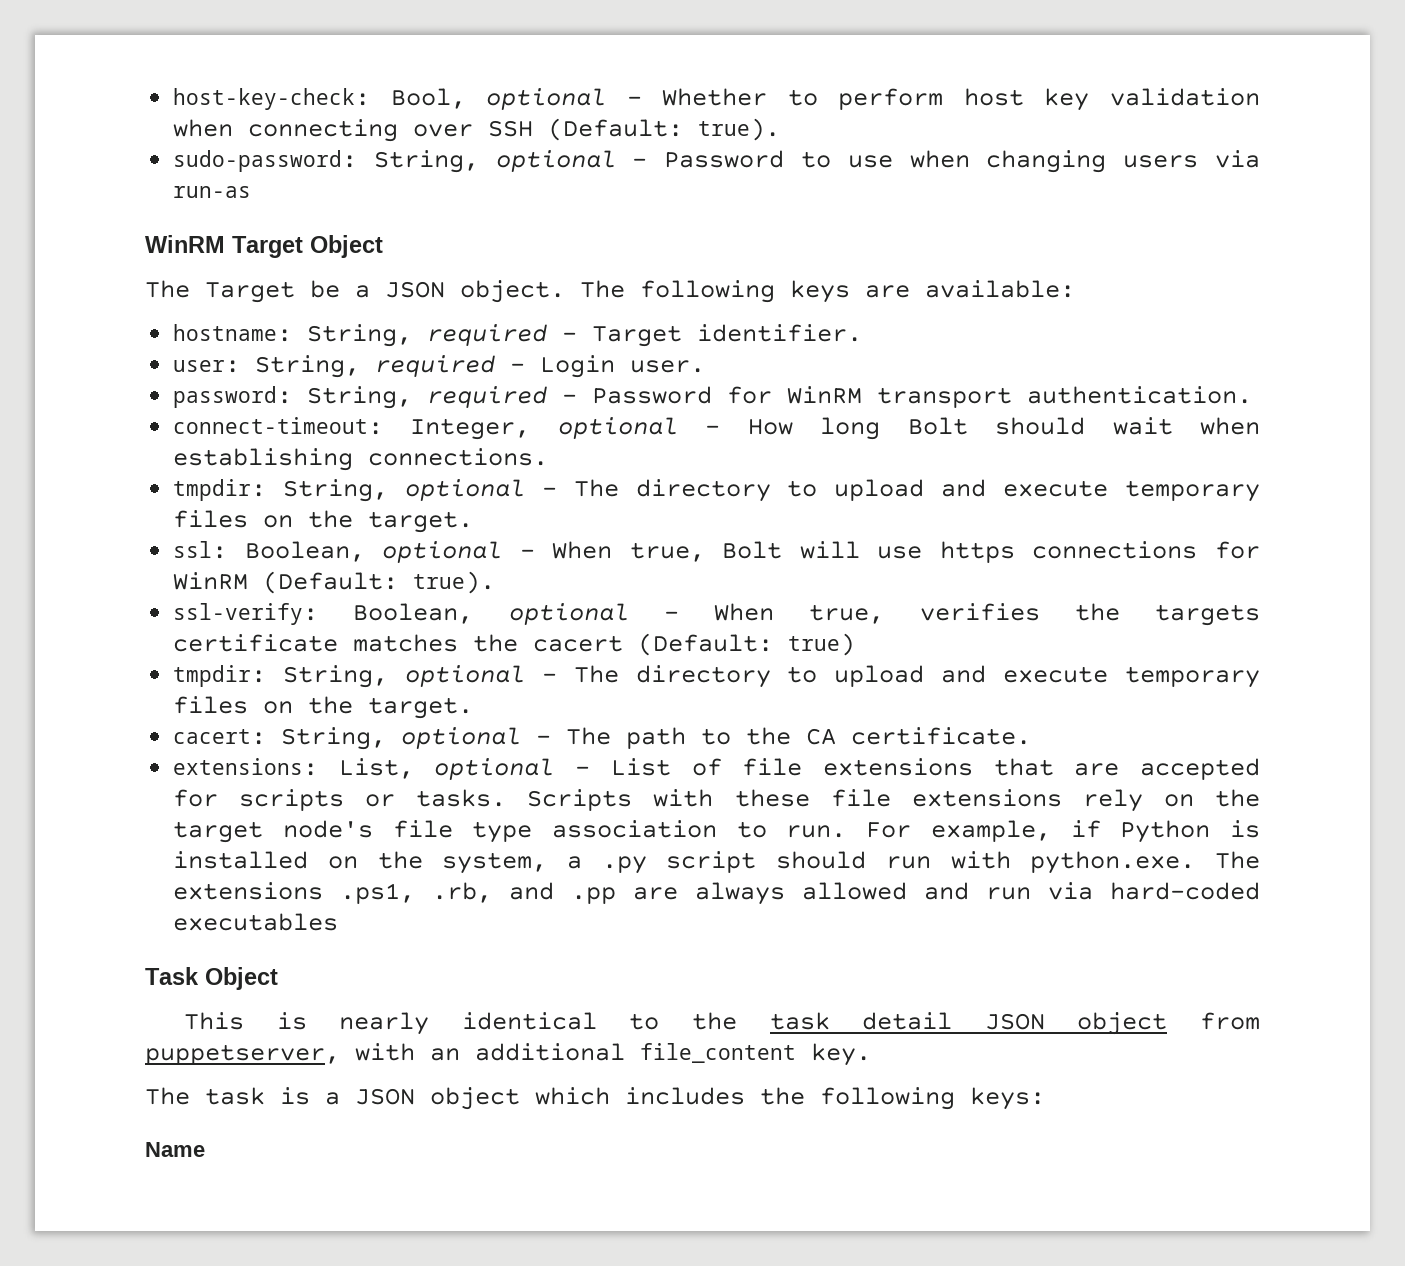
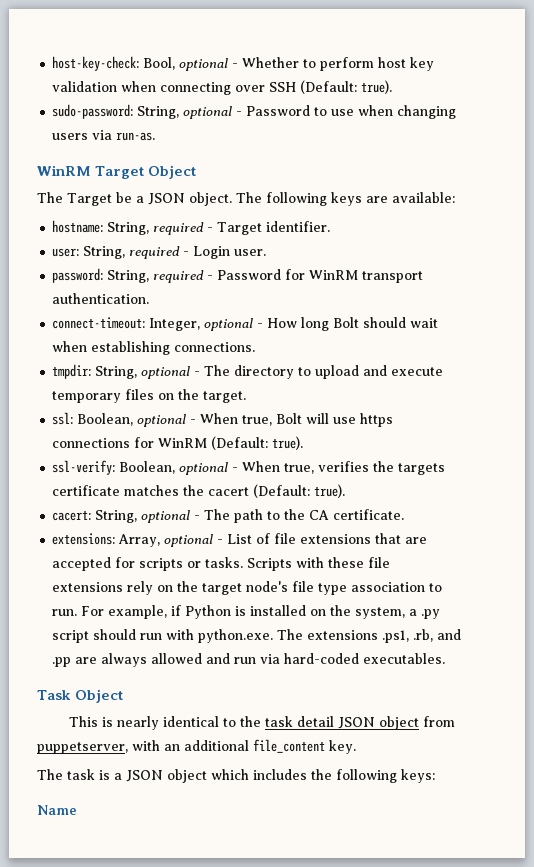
[173,186,252,198] run-as -> [116,132,156,141] run-as.
[788,633,856,656] [173,665,1260,688] [173,696,474,719] true) // tmpdir: String, optional - The directory to upload and execute temporary files on the target. -> [314,484,346,498] true).
[338,758,414,779] List, -> [118,534,161,547] Array,
[173,913,339,931] executables -> [363,653,446,664] executables.

